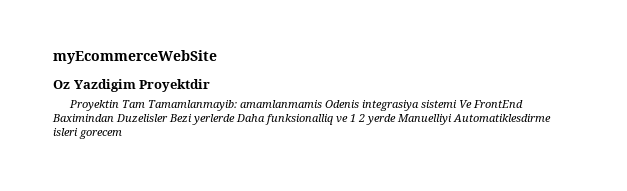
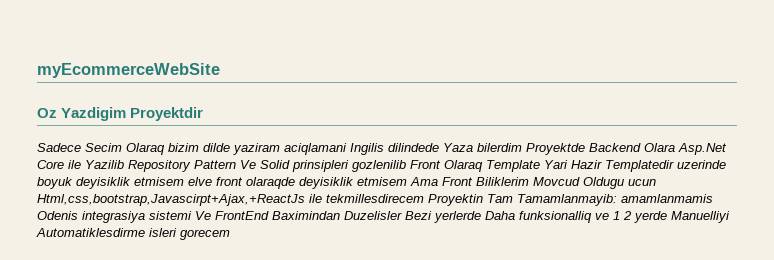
(211, 85) none -> [37,143,727,155] [37,160,726,172] [37,177,656,189] [37,194,424,206] Sadece Secim Olaraq bizim dilde yaziram aciqlamani Ingilis dilindede Yaza bilerdim Proyektde Backend Olara Asp.Net Core ile Yazilib Repository Pattern Ve Solid prinsipleri gozlenilib Front Olaraq Template Yari Hazir Templatedir uzerinde boyuk deyisiklik etmisem elve front olaraqde deyisiklik etmisem Ama Front Biliklerim Movcud Oldugu ucun Html,css,bootstrap,Javascirpt+Ajax,+ReactJs ile tekmillesdirecem

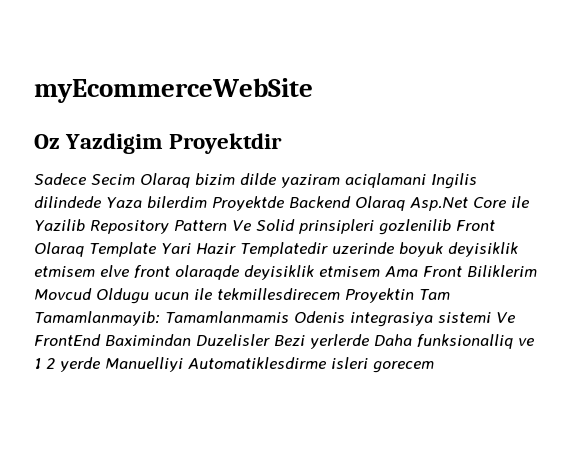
[644,143,675,152] Olara -> [354,196,405,211] Olaraq
[37,194,305,206] Html,css,bootstrap,Javascirpt+Ajax,+ReactJs -> (189, 296) none
[621,194,713,203] amamlanmamis -> [164,311,289,323] Tamamlanmamis

